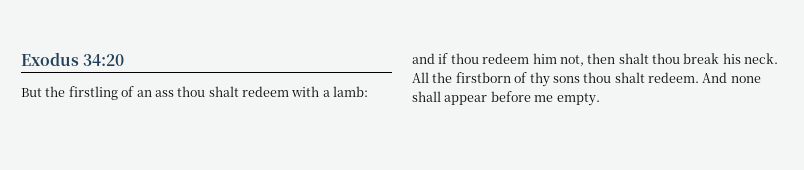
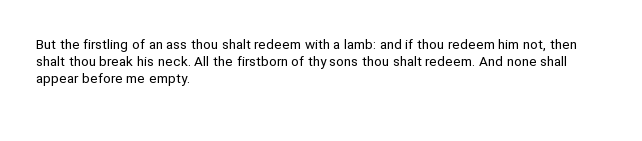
[21,52,125,66] Exodus 34:20 // -> (36, 44) none

